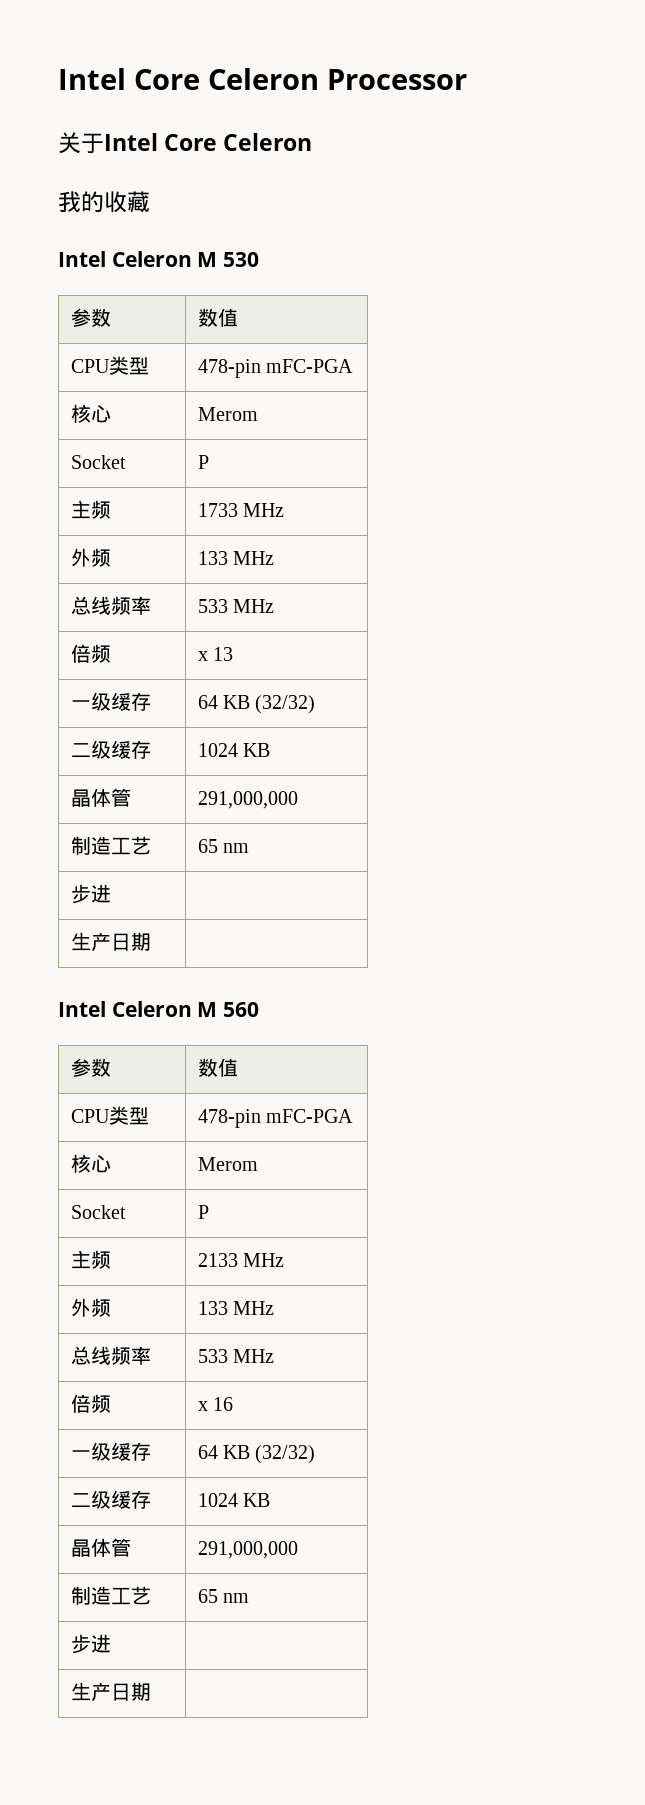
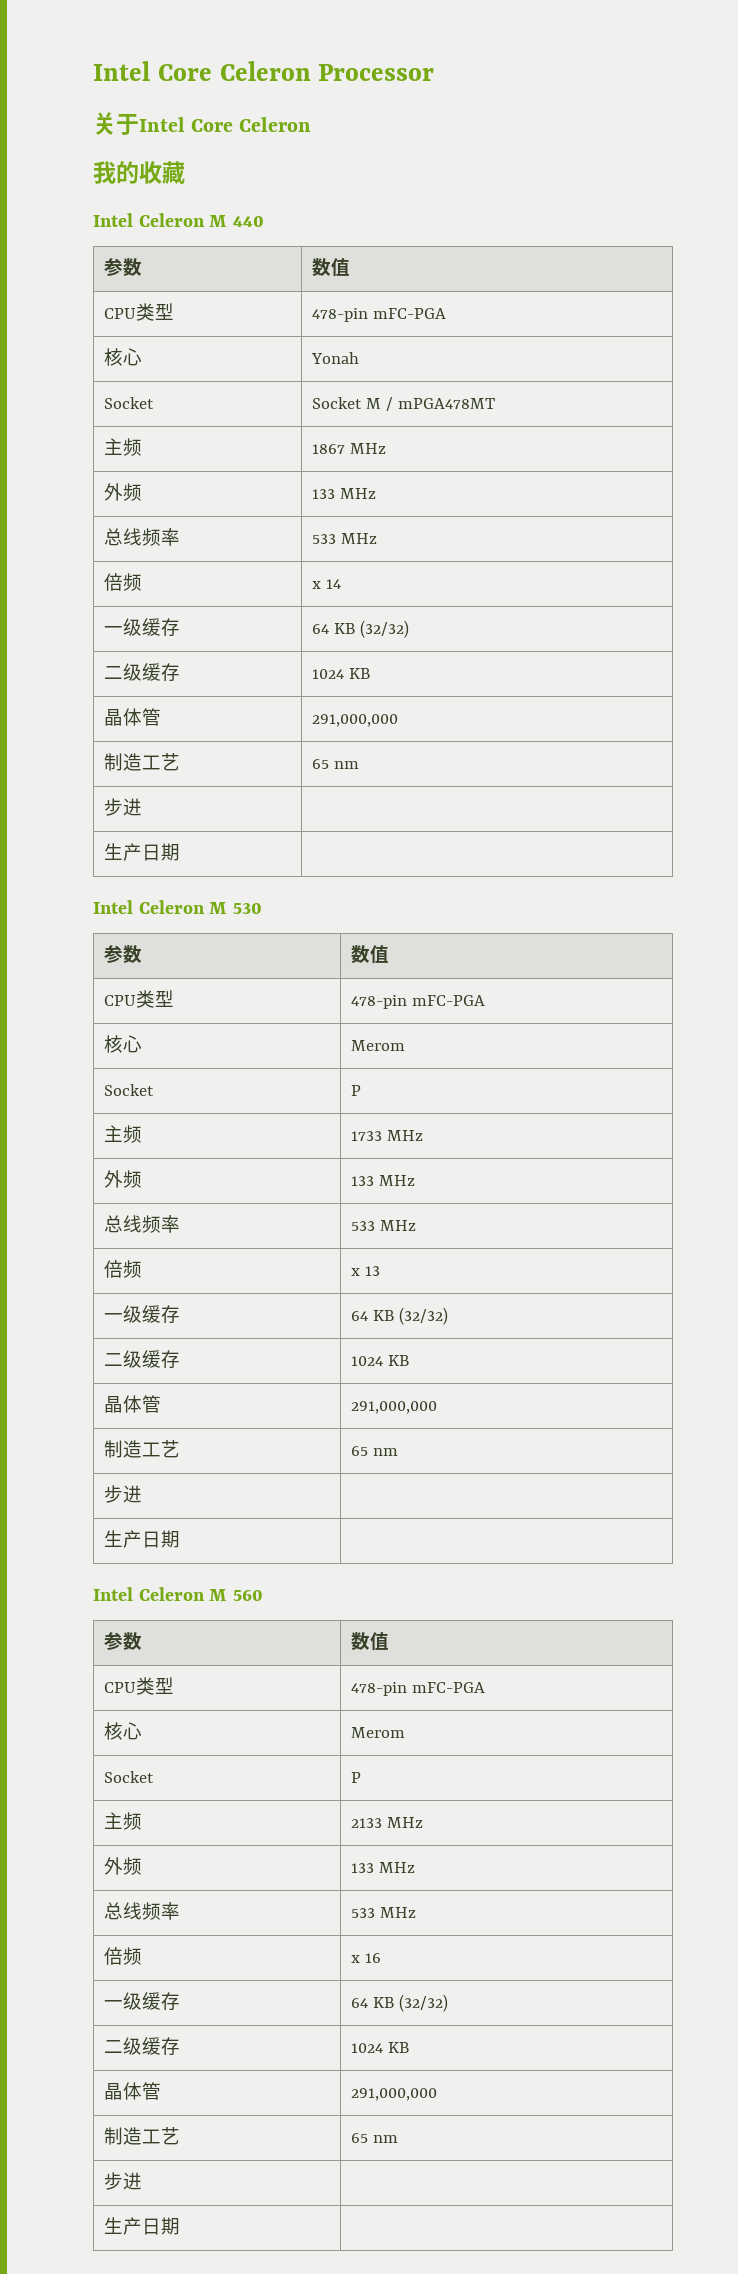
(150, 202) none -> [93,213,264,227] [104,258,143,276] [312,258,351,277] [104,303,175,321] [312,308,447,322] [104,348,143,366] [311,352,360,364] [104,397,155,409] [312,397,496,411] [104,438,143,456] [312,443,387,454] [104,483,143,501] [312,488,377,499] [104,528,181,546] [312,533,378,544] [104,573,143,591] [312,579,342,589] [104,618,181,636] [312,620,410,638] [104,663,181,681] [312,668,371,679] [104,708,162,726] [312,714,399,727] [104,753,181,771] [312,759,360,769] [104,798,143,816] [104,843,181,861] // Intel Celeron M 440 // 参数 | 数值 // CPU类型 | 478-pin mFC-PGA // 核心 | Yonah // Socket | Socket M / mPGA478MT // 主频 | 1867 MHz // 外频 | 133 MHz // 总线频率 | 533 MHz // 倍频 | x 14 // 一级缓存 | 64 KB (32/32) // 二级缓存 | 1024 KB // 晶体管 | 291,000,000 // 制造工艺 | 65 nm // 步进 | // 生产日期 |

